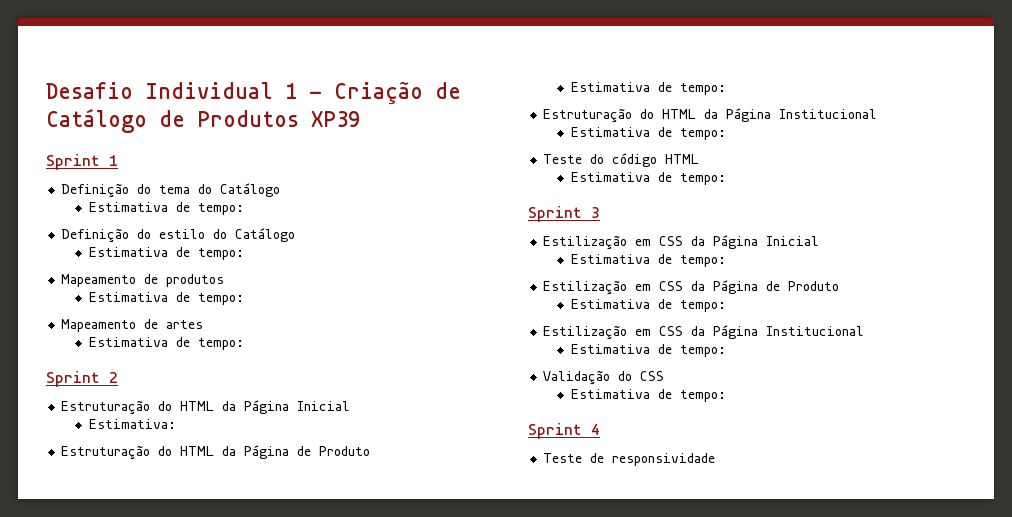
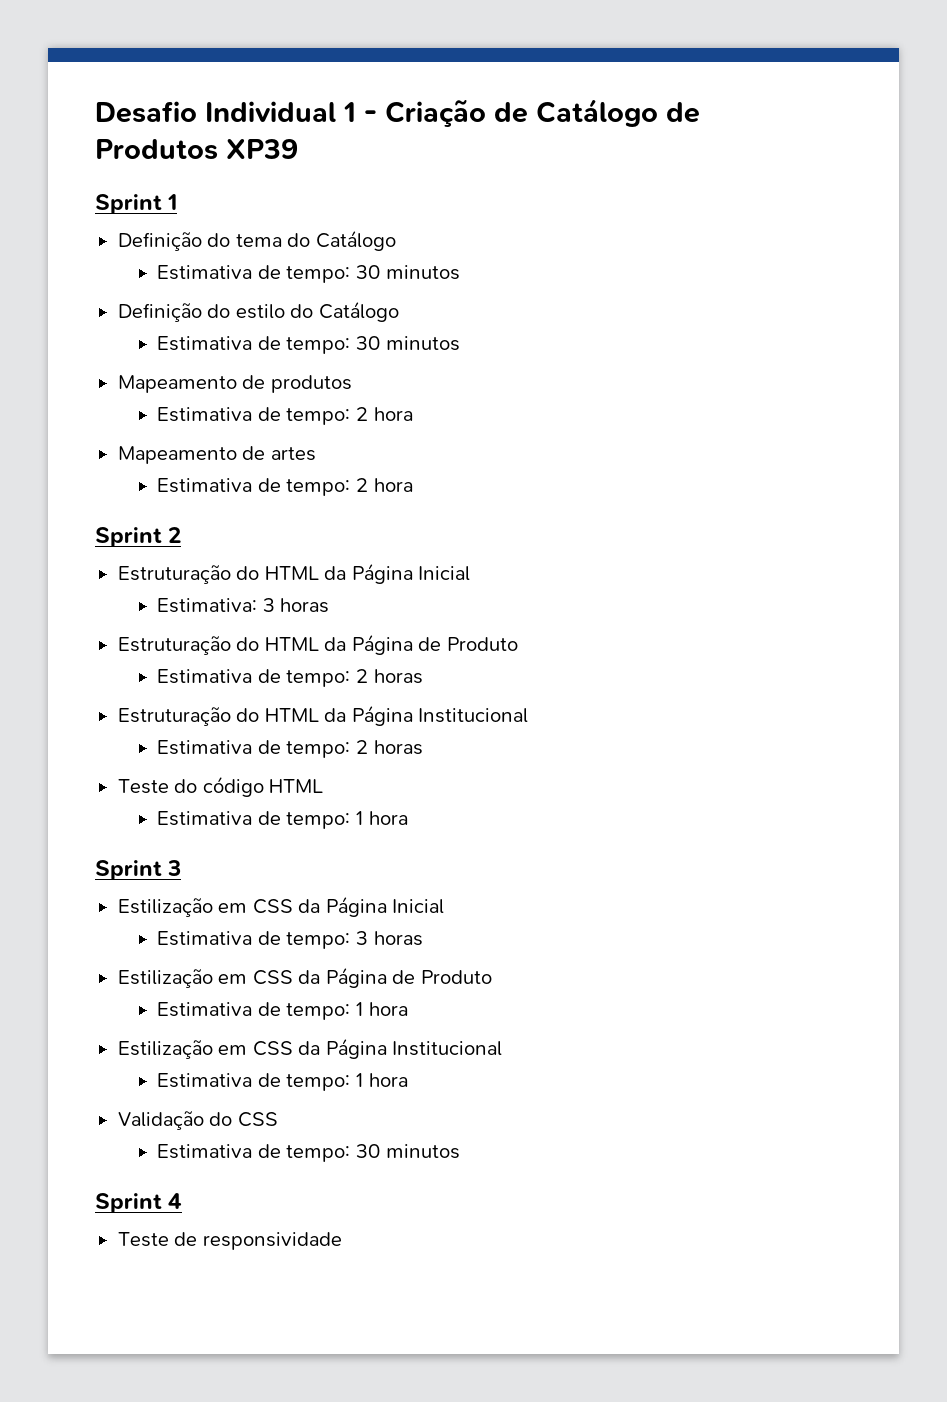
(244, 209) none -> [356,265,460,280] 30 minutos
(244, 254) none -> [356,336,460,351] 30 minutos
(244, 299) none -> [356,407,413,421] 2 hora
(244, 344) none -> [356,478,413,492] 2 hora
(176, 424) none -> [262,598,330,613] 3 horas
(726, 89) none -> [356,669,423,684] 2 horas
(726, 134) none -> [356,740,423,755] 2 horas
(726, 179) none -> [356,811,408,825] 1 hora
(726, 261) none -> [356,931,423,946] 3 horas
(726, 306) none -> [356,1002,408,1016] 1 hora
(726, 351) none -> [356,1073,408,1087] 1 hora
(726, 396) none -> [356,1144,460,1159] 30 minutos

